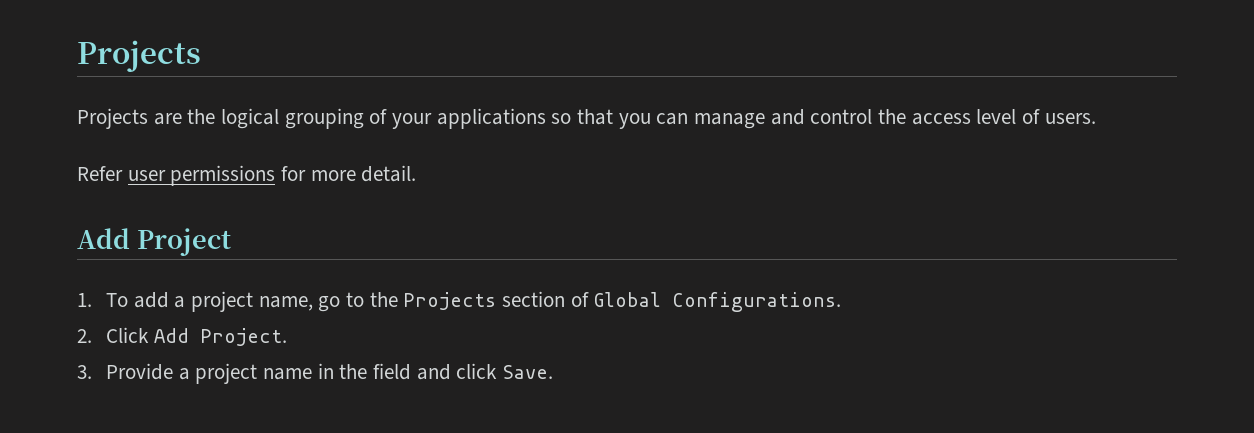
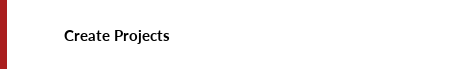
[77,40,201,72] [77,108,1096,129] [77,165,417,186] [77,228,231,256] [77,291,842,312] [77,327,287,346] [77,363,554,384] Projects // Projects are the logical grouping of your applications so that you can manage and control the access level of users. // Refer user permissions for more detail. // Add Project // 1. To add a project name, go to the Projects section of Global Configurations. // 2. Click Add Project. // 3. Provide a project name in the field and click Save. -> [64,30,171,44] Create Projects

